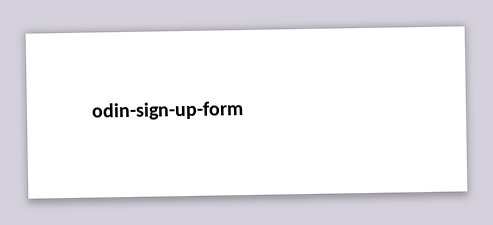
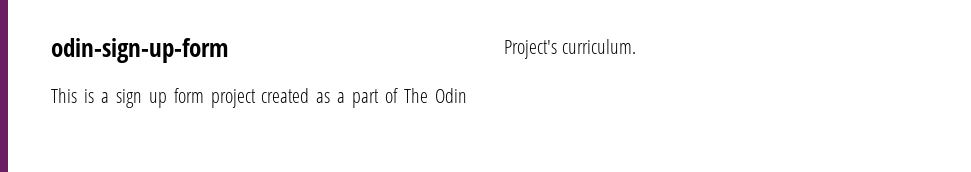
(244, 111) none -> [51,88,467,108] [504,39,637,59] // This is a sign up form project created as a part of The Odin Project's curriculum.

